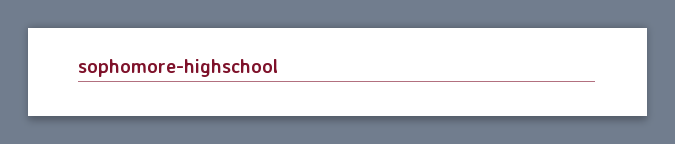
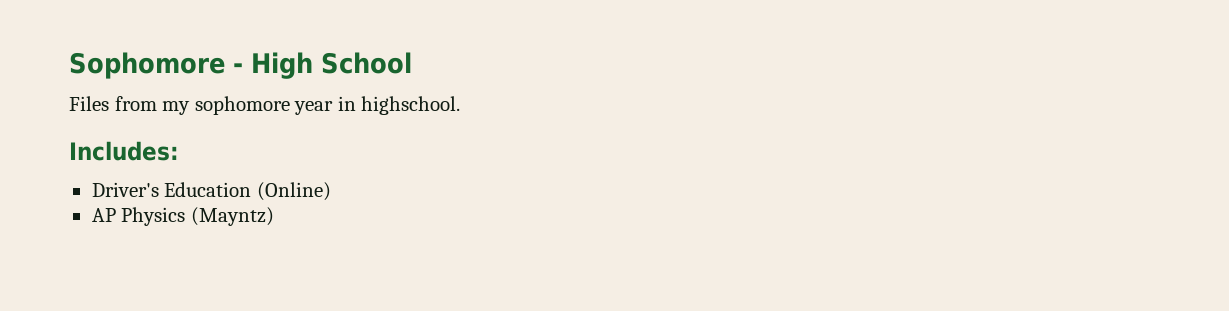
[78,59,278,77] sophomore-highschool -> [69,52,412,79] [69,96,461,115] [69,141,179,161] [91,182,331,201] [91,207,274,226] Sophomore - High School // Files from my sophomore year in highschool. // Includes: // Driver's Education (Online) // AP Physics (Mayntz)

